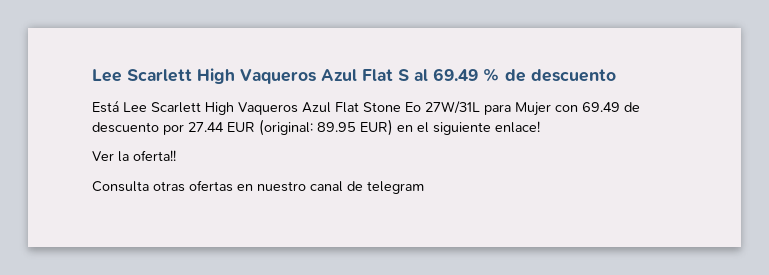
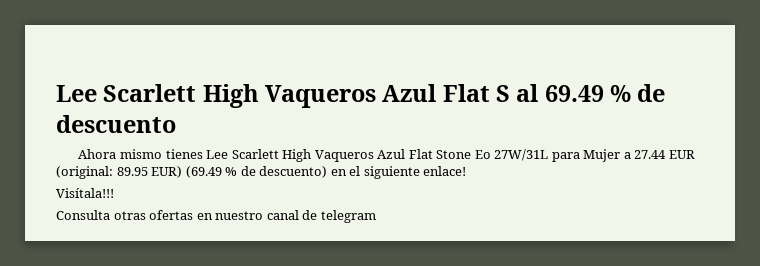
[92,100,119,113] Está -> [78,149,203,159] Ahora mismo tienes
[555,102,640,112] [92,122,184,135] con 69.49 de descuento por -> [623,152,631,159] a
(393, 127) none -> [185,166,328,178] (69.49 % de descuento)
[92,150,176,162] Ver la oferta!! -> [56,188,114,198] Visítala!!!

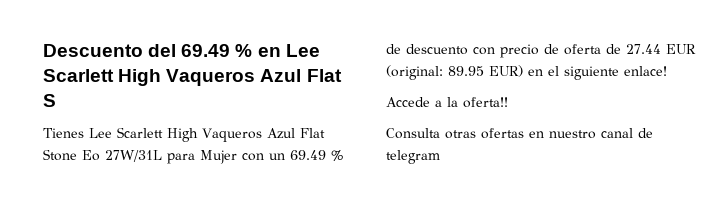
(56, 93) none -> [43,44,281,57] Descuento del 69.49 % en
[516,84,666,102] [56,115,176,133] [78,149,203,159] al 69.49 % de descuento // Ahora mismo tienes -> [43,128,84,138] // Tienes
[623,152,631,159] a -> [242,150,344,161] [386,44,621,58] con un 69.49 % de descuento con precio de oferta de
[185,166,328,178] (69.49 % de descuento) -> (523, 71) none
[56,188,114,198] Visítala!!! -> [386,97,508,108] Accede a la oferta!!

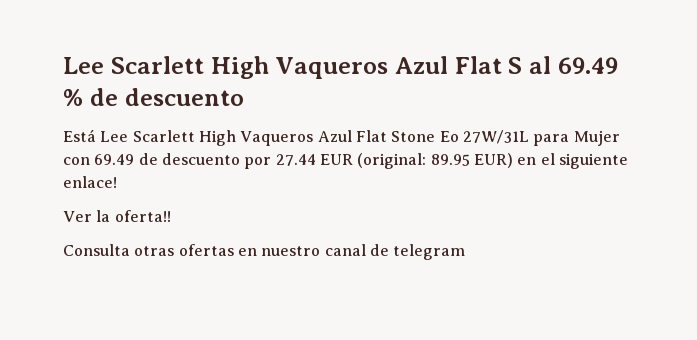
[43,44,281,57] Descuento del 69.49 % en -> (63, 65) none
[43,128,84,138] // Tienes -> [529,56,618,74] [63,88,244,106] [63,129,96,142] al 69.49 % de descuento // Está
[269,150,344,161] [386,44,621,58] un 69.49 % de descuento con precio de oferta de -> [94,153,272,169] 69.49 de descuento por
[386,97,442,107] Accede a -> [63,211,92,222] Ver

